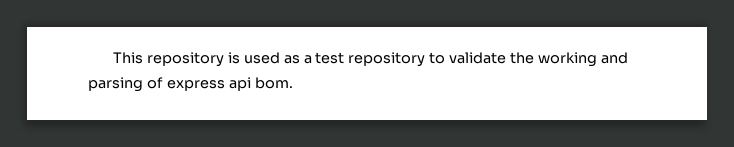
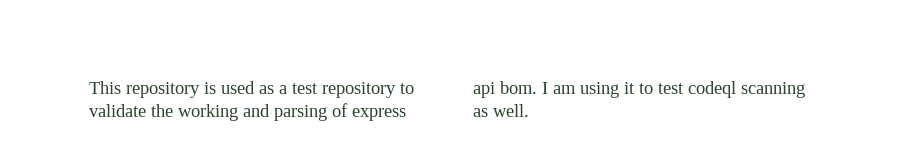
(293, 83) none -> [542,81,805,98] [473,104,529,117] I am using it to test codeql scanning as well.

